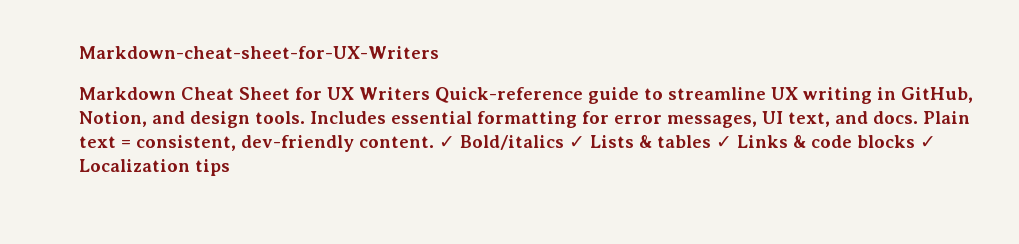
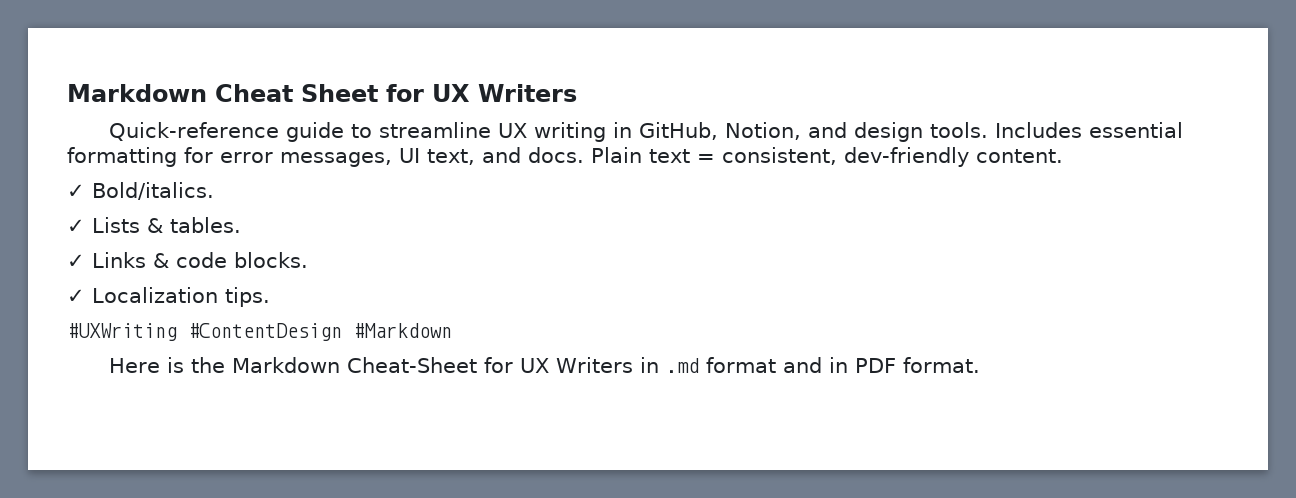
[79,46,439,59] Markdown-cheat-sheet-for-UX-Writers // -> (67, 93) none
(430, 93) none -> (577, 93) //
[439,135,564,150] ✓ Bold/italics -> [67,182,214,200] // ✓ Bold/italics. //
[657,135,711,148] tables -> [170,217,241,233] tables. //
[857,135,915,148] blocks -> [234,252,308,268] blocks. //
[195,159,230,176] tips -> [225,287,270,307] [67,323,452,341] [109,357,981,373] tips. // #UXWriting #ContentDesign #Markdown // Here is the Markdown Cheat-Sheet for UX Writers in .md format and in PDF format.

